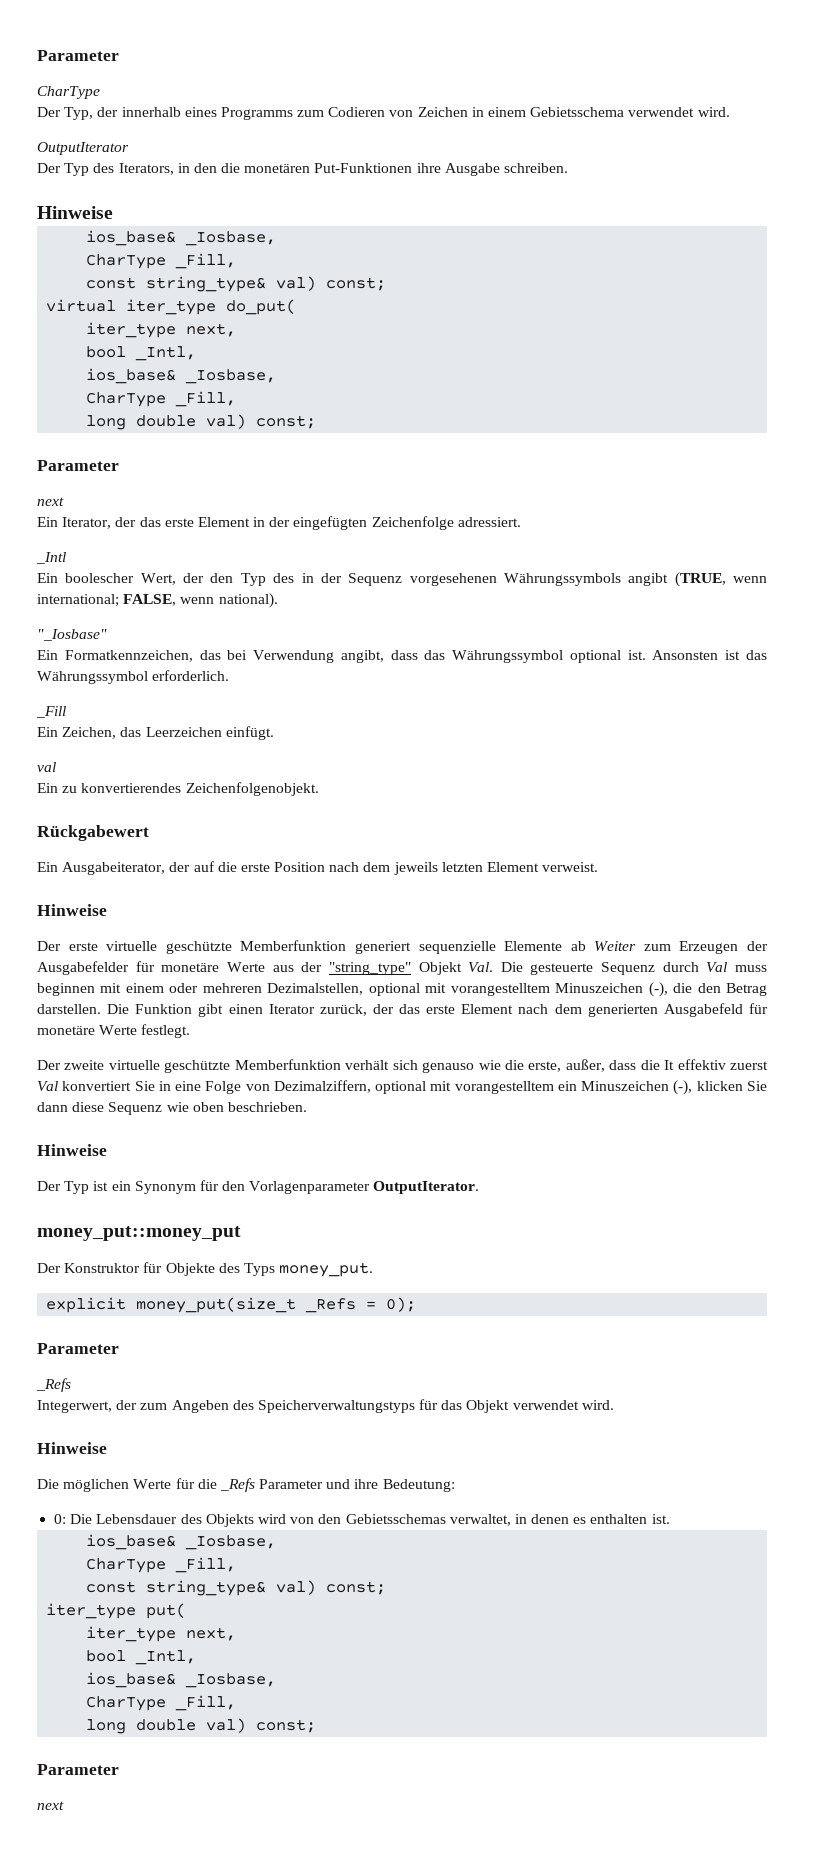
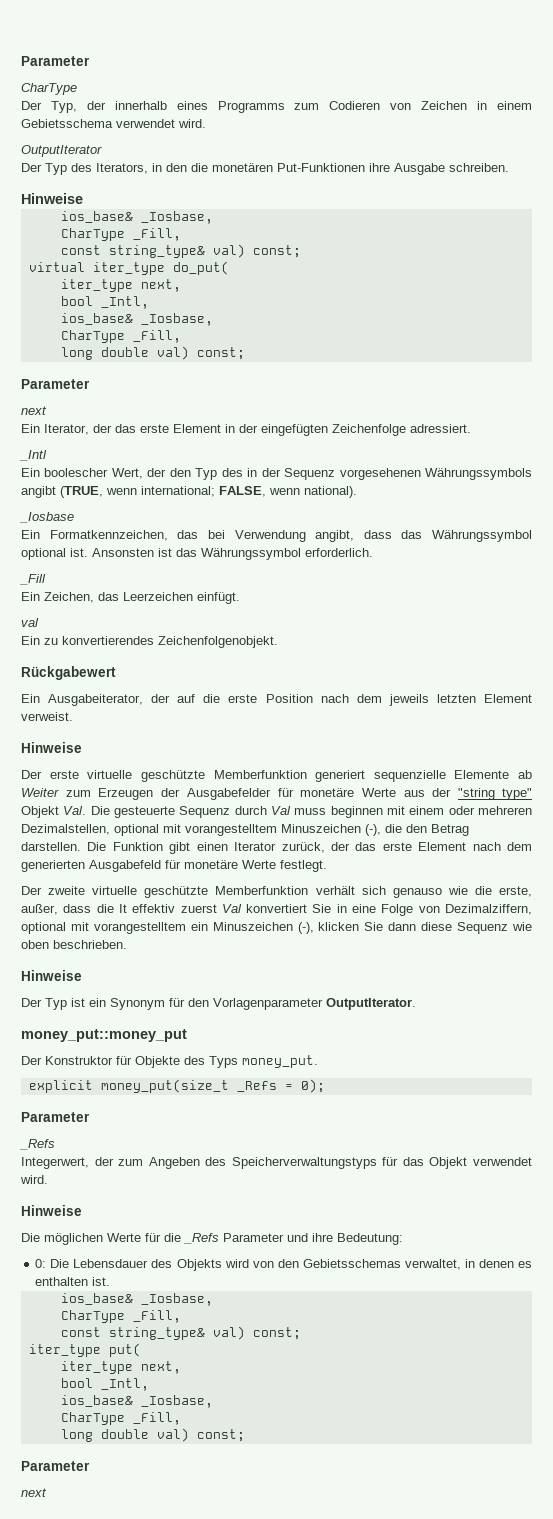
[37,629,107,641] "_Iosbase" -> [19,512,74,523] _Iosbase

